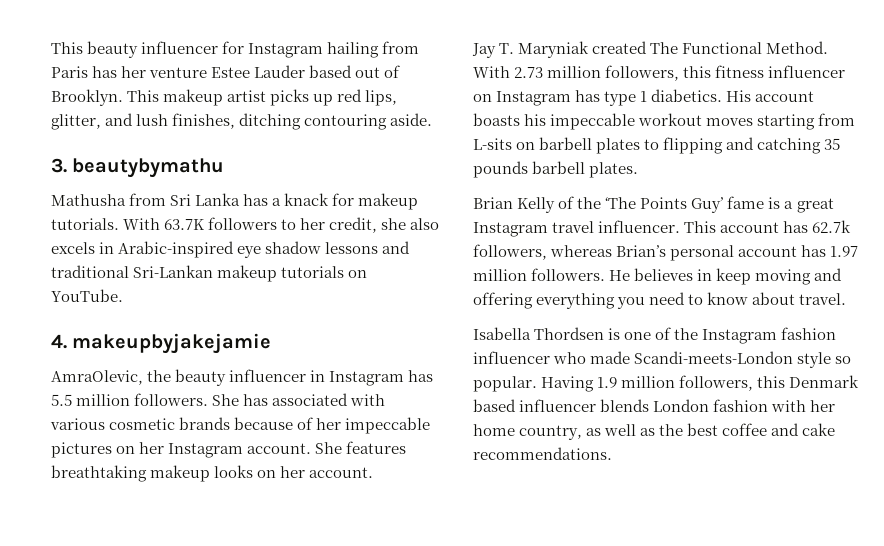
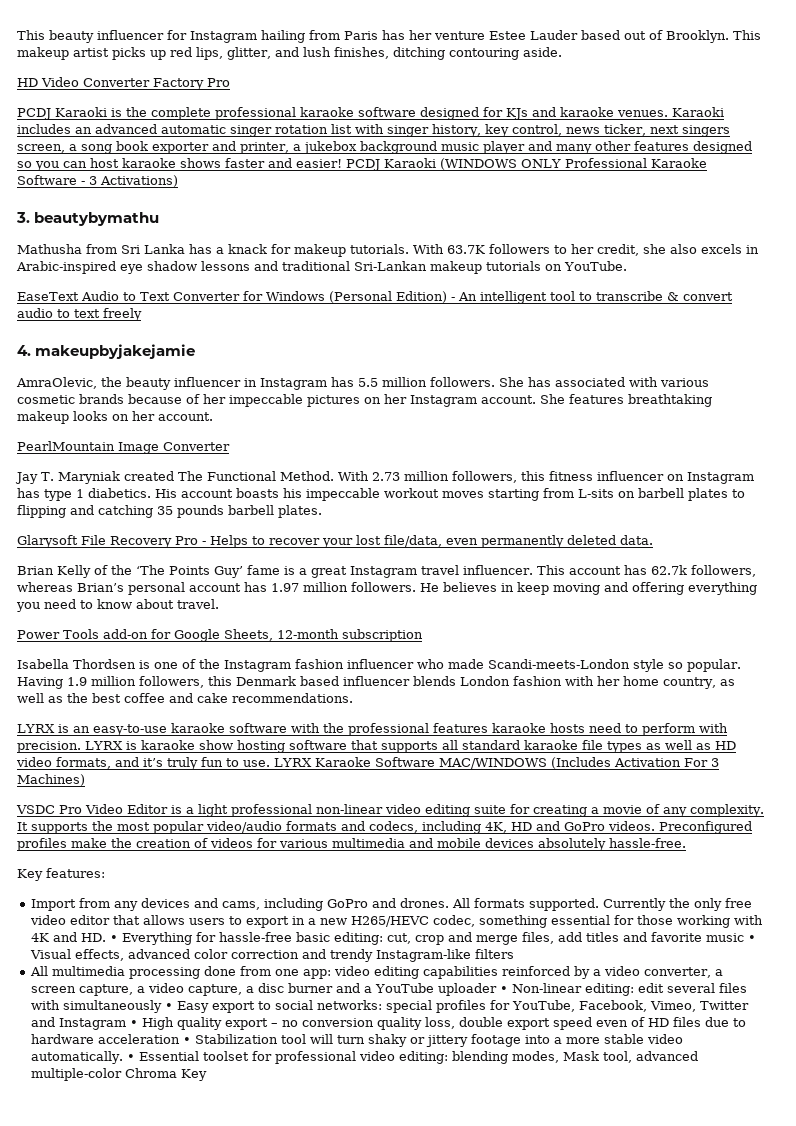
(433, 119) none -> [17,77,230,90] [17,107,724,120] [17,124,730,137] [17,141,752,154] [17,158,707,171] [17,175,178,187] // HD Video Converter Factory Pro // PCDJ Karaoki is the complete professional karaoke software designed for KJs and karaoke venues. Karaoki includes an advanced automatic singer rotation list with singer history, key control, news ticker, next singers screen, a song book exporter and printer, a jukebox background music player and many other features designed so you can host karaoke shows faster and easier! PCDJ Karaoki (WINDOWS ONLY Professional Karaoke Software - 3 Activations)
(123, 295) none -> [17,291,733,304] [17,308,142,321] // EaseText Audio to Text Converter for Windows (Personal Edition) - An intelligent tool to transcribe & convert audio to text freely
(374, 472) none -> [17,441,230,454] // PearlMountain Image Converter
(639, 170) none -> [17,535,653,548] // Glarysoft File Recovery Pro - Helps to recover your lost file/data, even permanently deleted data.
(847, 299) none -> [17,629,423,642] // Power Tools add-on for Google Sheets, 12-month subscription
(612, 453) none -> [17,723,728,736] [17,740,736,753] [16,757,719,770] [17,774,85,786] [16,804,764,817] [17,821,752,834] [17,838,686,851] [17,868,105,881] [30,898,752,911] [29,915,763,928] [30,932,756,945] [29,949,514,962] [29,966,723,979] [30,983,747,996] [30,1000,749,1013] [30,1017,746,1030] [30,1034,683,1047] [30,1051,698,1064] [30,1068,207,1081] // LYRX is an easy-to-use karaoke software with the professional features karaoke hosts need to perform with precision. LYRX is karaoke show hosting software that supports all standard karaoke file types as well as HD video formats, and it’s truly fun to use. LYRX Karaoke Software MAC/WINDOWS (Includes Activation For 3 Machines) // VSDC Pro Video Editor is a light professional non-linear video editing suite for creating a movie of any complexity. It supports the most popular video/audio formats and codecs, including 4K, HD and GoPro videos. Preconfigured profiles make the creation of videos for various multimedia and mobile devices absolutely hassle-free. // Key features: // Import from any devices and cams, including GoPro and drones. All formats supported. Сurrently the only free video editor that allows users to export in a new H265/HEVC codec, something essential for those working with 4K and HD. • Everything for hassle-free basic editing: cut, crop and merge files, add titles and favorite music • Visual effects, advanced color correction and trendy Instagram-like filters // All multimedia processing done from one app: video editing capabilities reinforced by a video converter, a screen capture, a video capture, a disc burner and a YouTube uploader • Non-linear editing: edit several files with simultaneously • Easy export to social networks: special profiles for YouTube, Facebook, Vimeo, Twitter and Instagram • High quality export – no conversion quality loss, double export speed even of HD files due to hardware acceleration • Stabilization tool will turn shaky or jittery footage into a more stable video automatically. • Essential toolset for professional video editing: blending modes, Mask tool, advanced multiple-color Chroma Key

